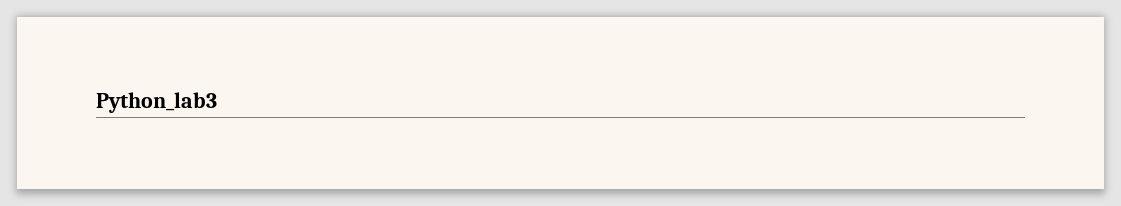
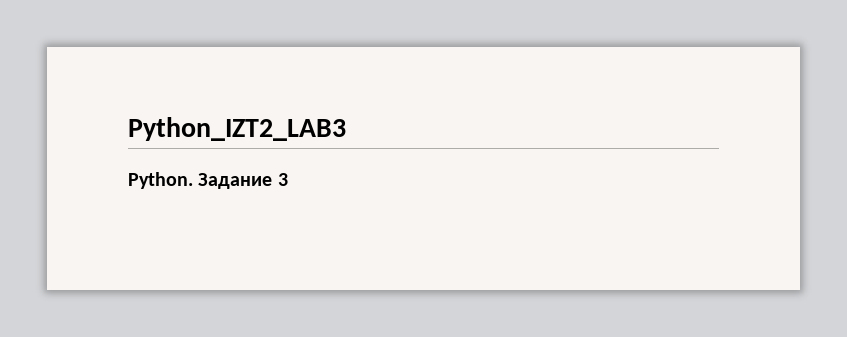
[96,92,217,113] Python_lab3 -> [128,117,346,141] [128,172,288,189] Python_IZT2_LAB3 // Python. Задание 3

